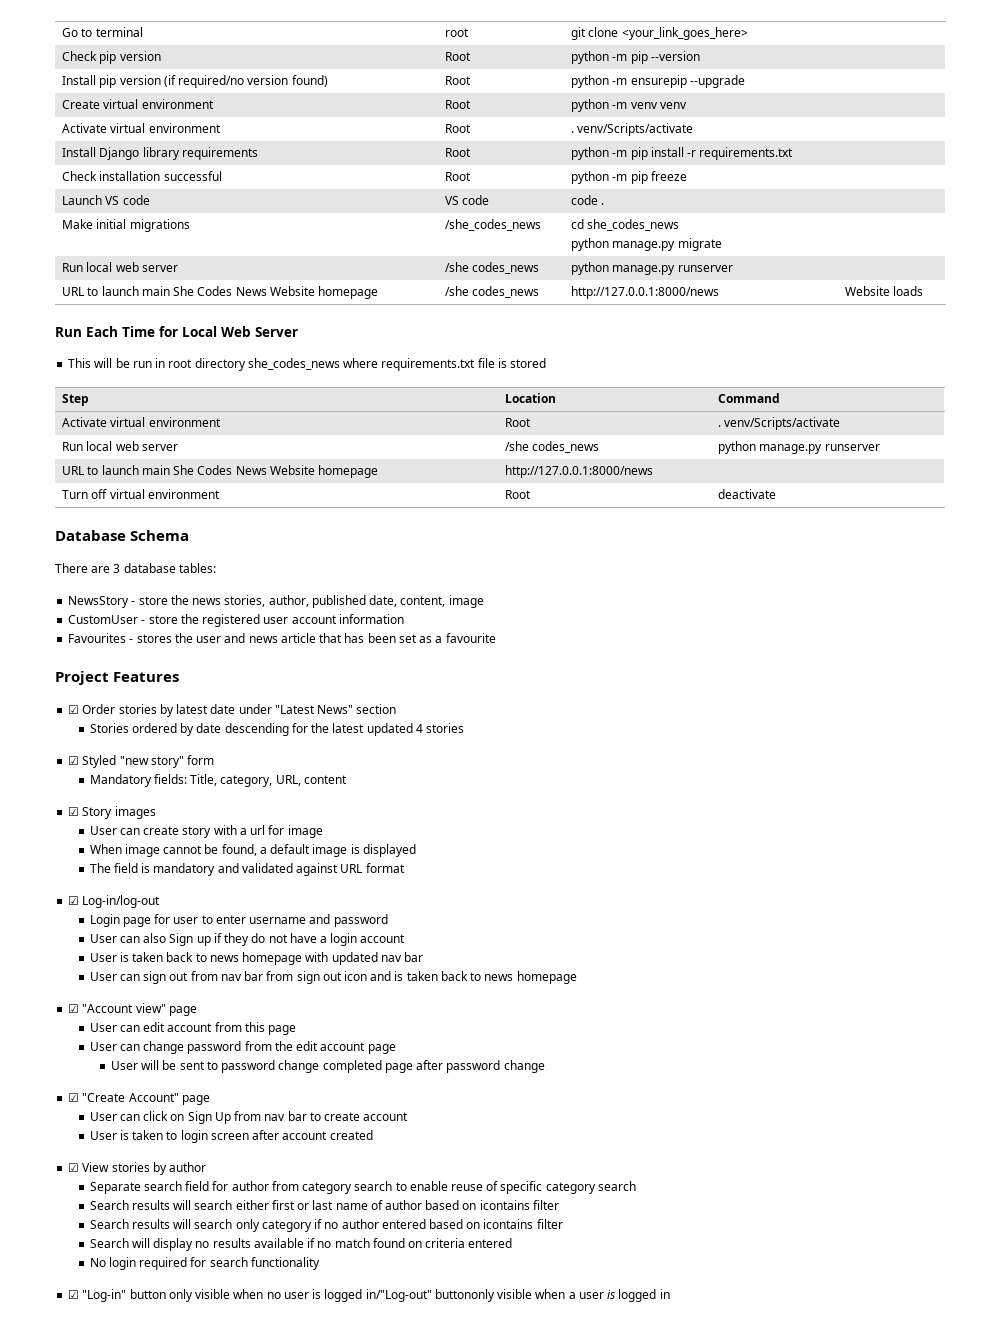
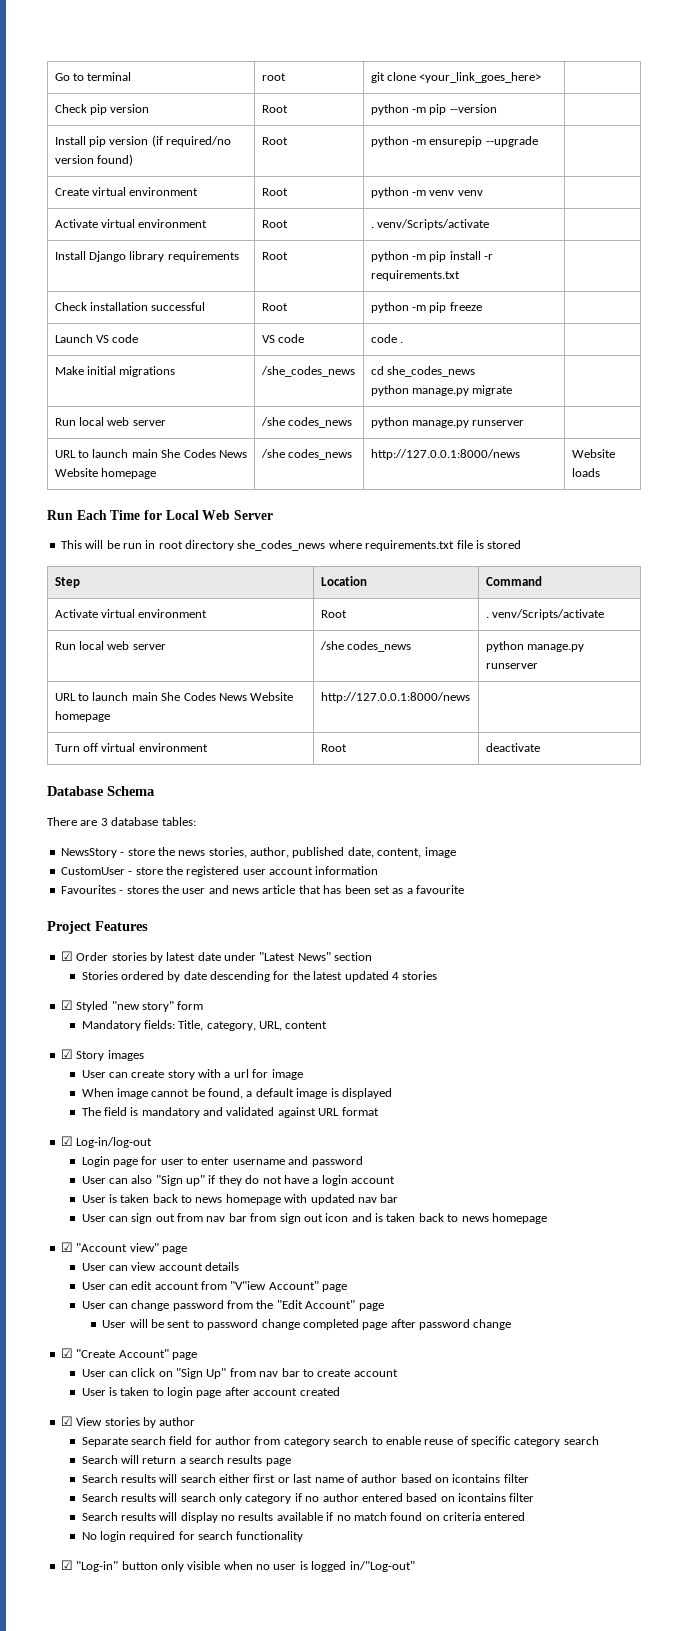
[169,933,211,946] Sign up -> [155,1175,206,1186] "Sign up"
(197, 1011) none -> [81,1262,240,1271] // User can view account details
[244,1022,265,1032] this -> [230,1281,319,1290] "V"iew Account"
[296,1041,366,1051] edit account -> [276,1300,356,1309] "Edit Account"
[187,1111,231,1124] Sign Up -> [176,1368,227,1379] "Sign Up"
[210,1133,249,1140] screen -> [196,1390,222,1398] page
(636, 1186) none -> [81,1455,291,1466] // Search will return a search results page
(129, 1243) none -> [120,1512,156,1521] results
[434,1289,670,1302] buttononly visible when a user is logged in -> (415, 1566) none

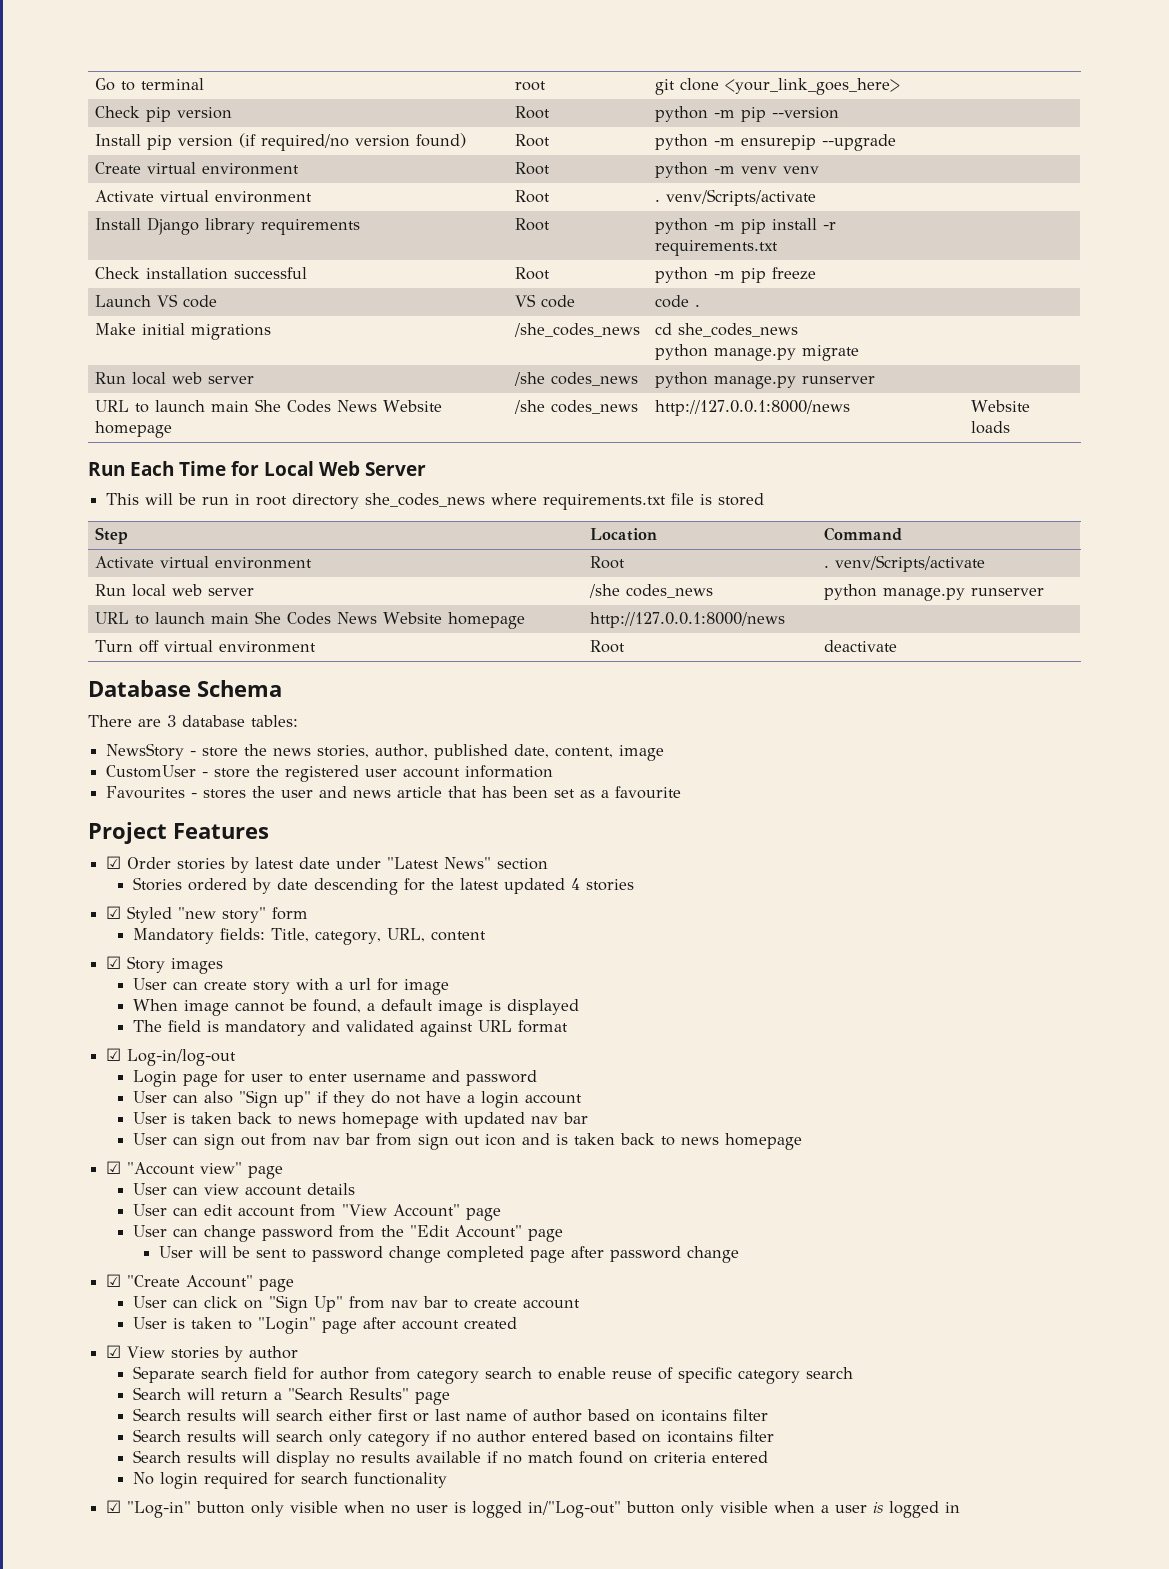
[230,1281,267,1290] "V"iew -> [341,1204,387,1216] "View
[167,1387,194,1398] login -> [257,1317,316,1334] "Login"
[189,1455,263,1464] search results -> [287,1387,409,1400] "Search Results"
(415, 1566) none -> [626,1501,961,1518] button only visible when a user is logged in

